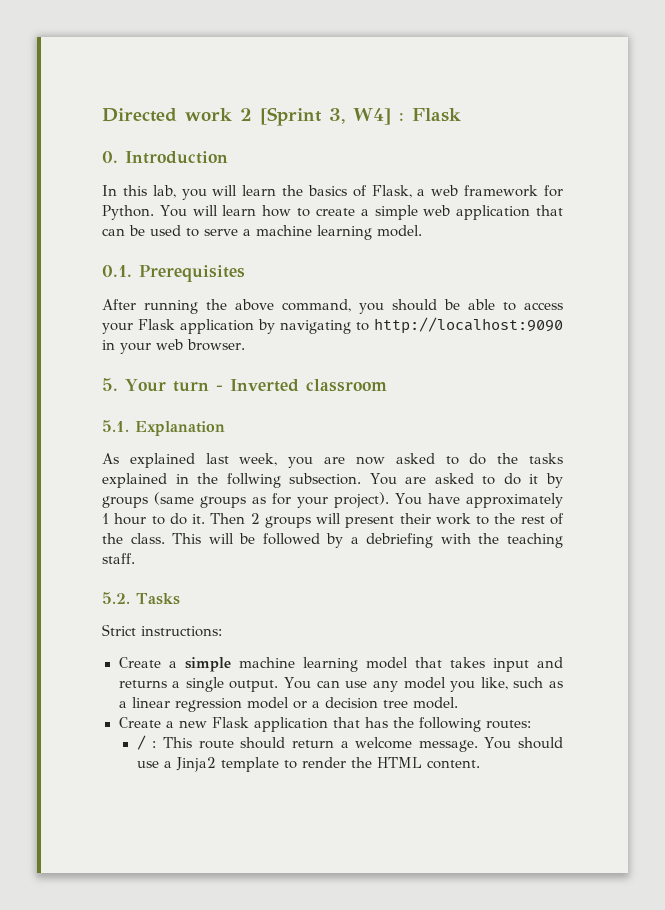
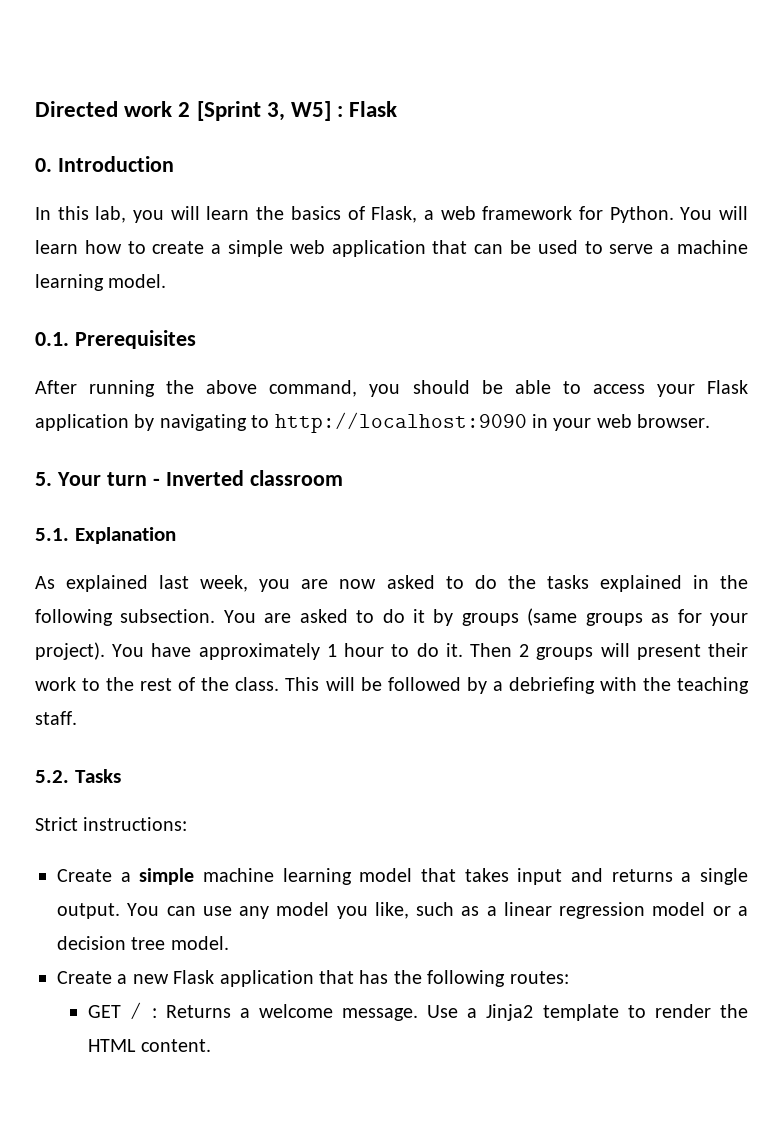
[353,108,391,125] W4] -> [291,101,332,121] W5]
[226,473,281,488] follwing -> [35,609,113,626] following
(531, 724) none -> [88,1005,122,1018] GET
[163,737,563,752] [136,761,159,768] This route should return a welcome message. You should use -> [165,1004,459,1021] Returns a welcome message. Use

